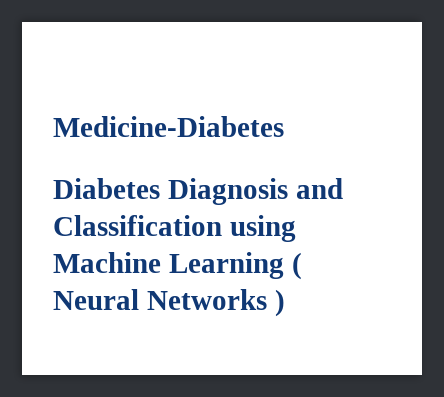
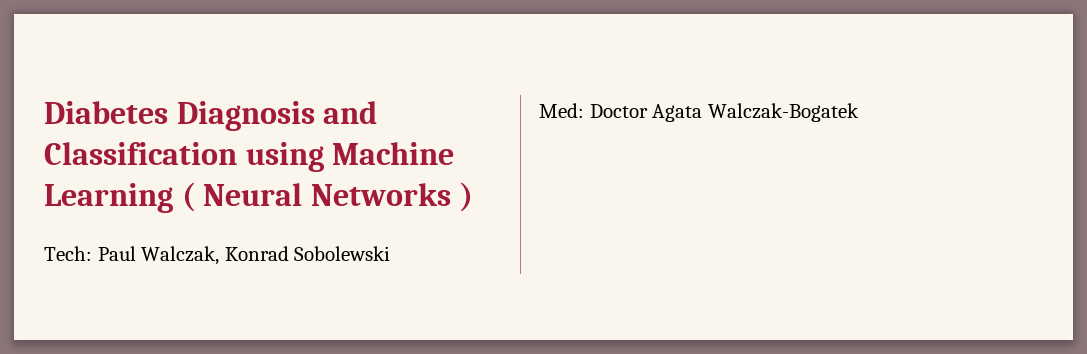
[53,116,284,137] Medicine-Diabetes // -> (44, 112) none
(285, 303) none -> [44,246,391,265] [539,103,859,122] // Tech: Paul Walczak, Konrad Sobolewski // Med: Doctor Agata Walczak-Bogatek

